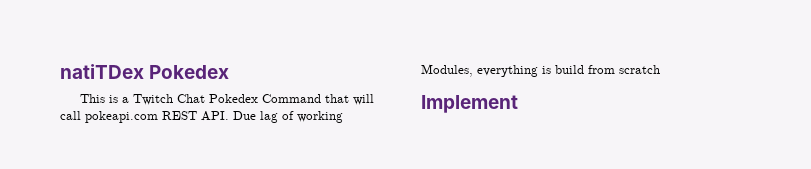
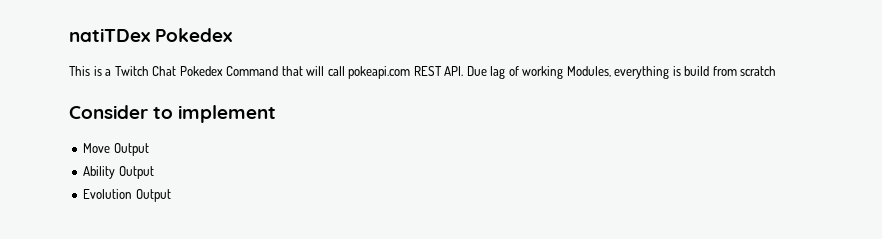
[421,95,518,113] Implement -> [69,105,277,123] [83,143,149,156] [83,166,154,179] [83,189,171,202] Consider to implement // Move Output // Ability Output // Evolution Output

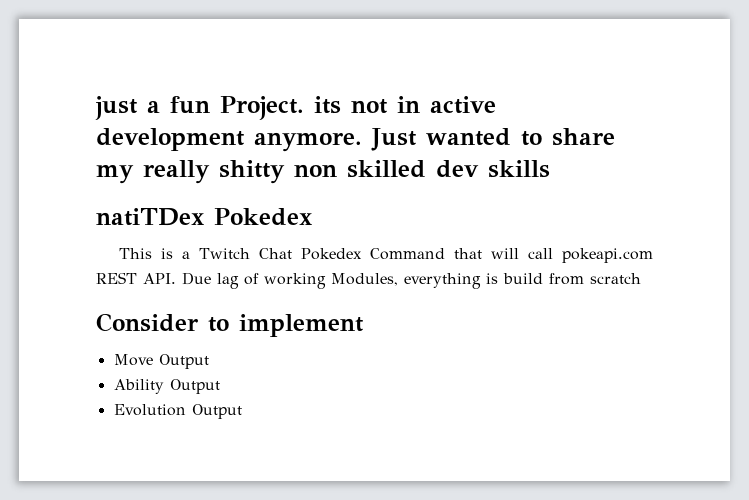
(69, 35) none -> [95,96,496,120] [96,128,615,152] [96,160,550,184] just a fun Project. its not in active development anymore. Just wanted to share my really shitty non skilled dev skills //

